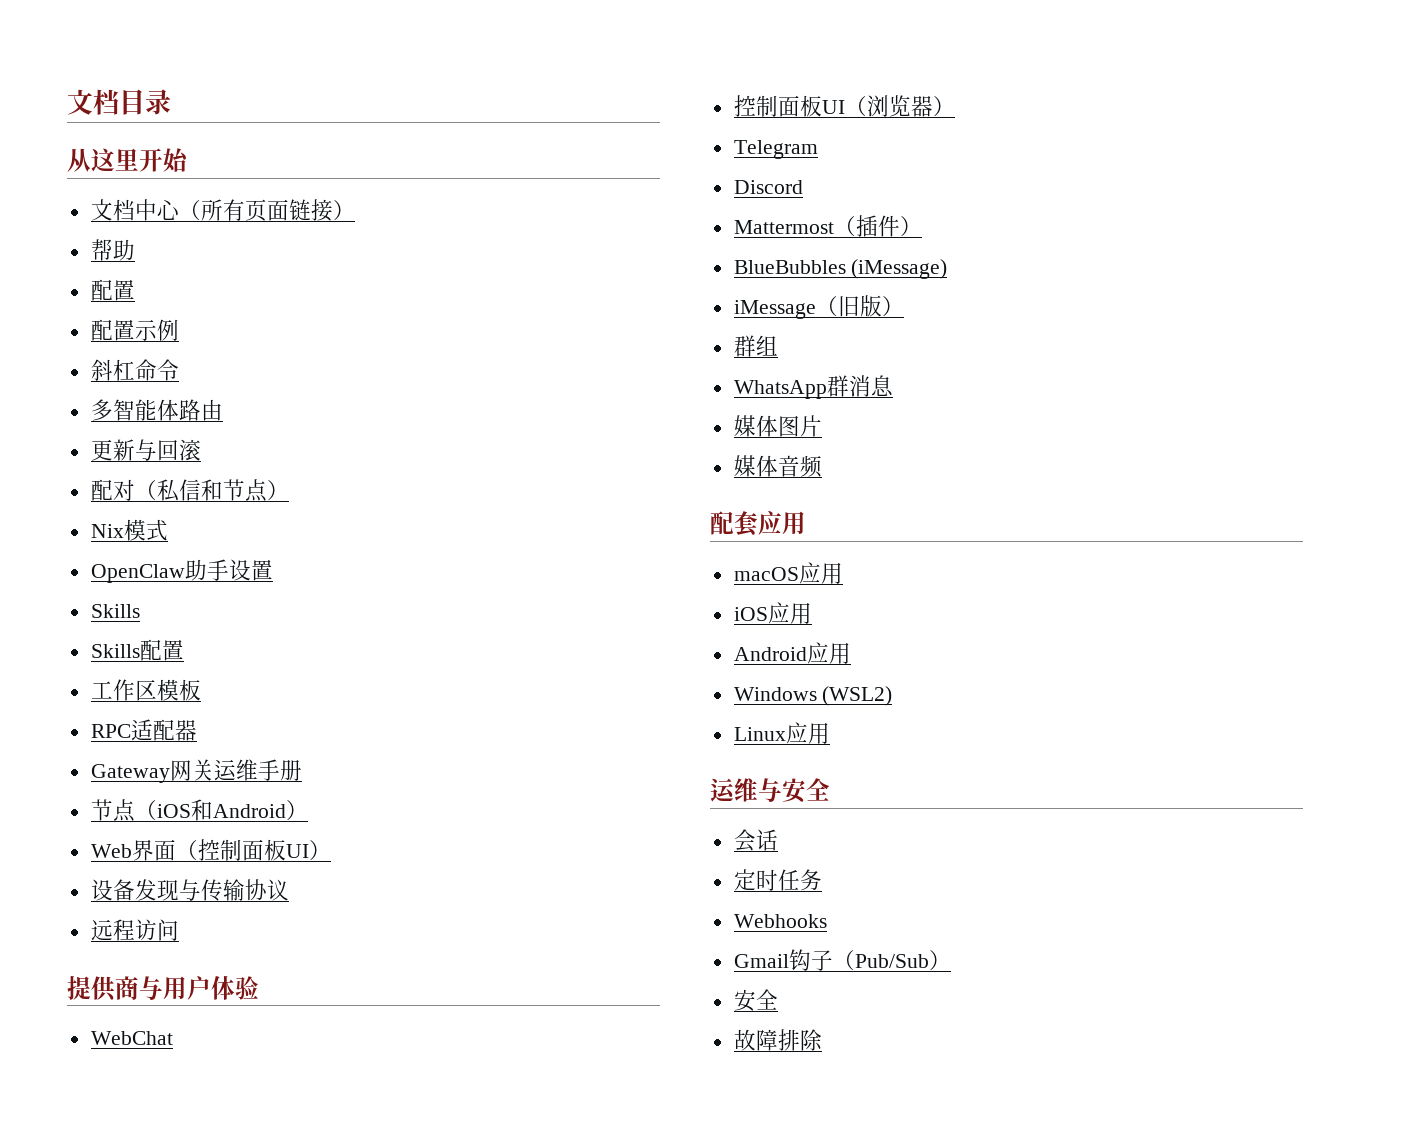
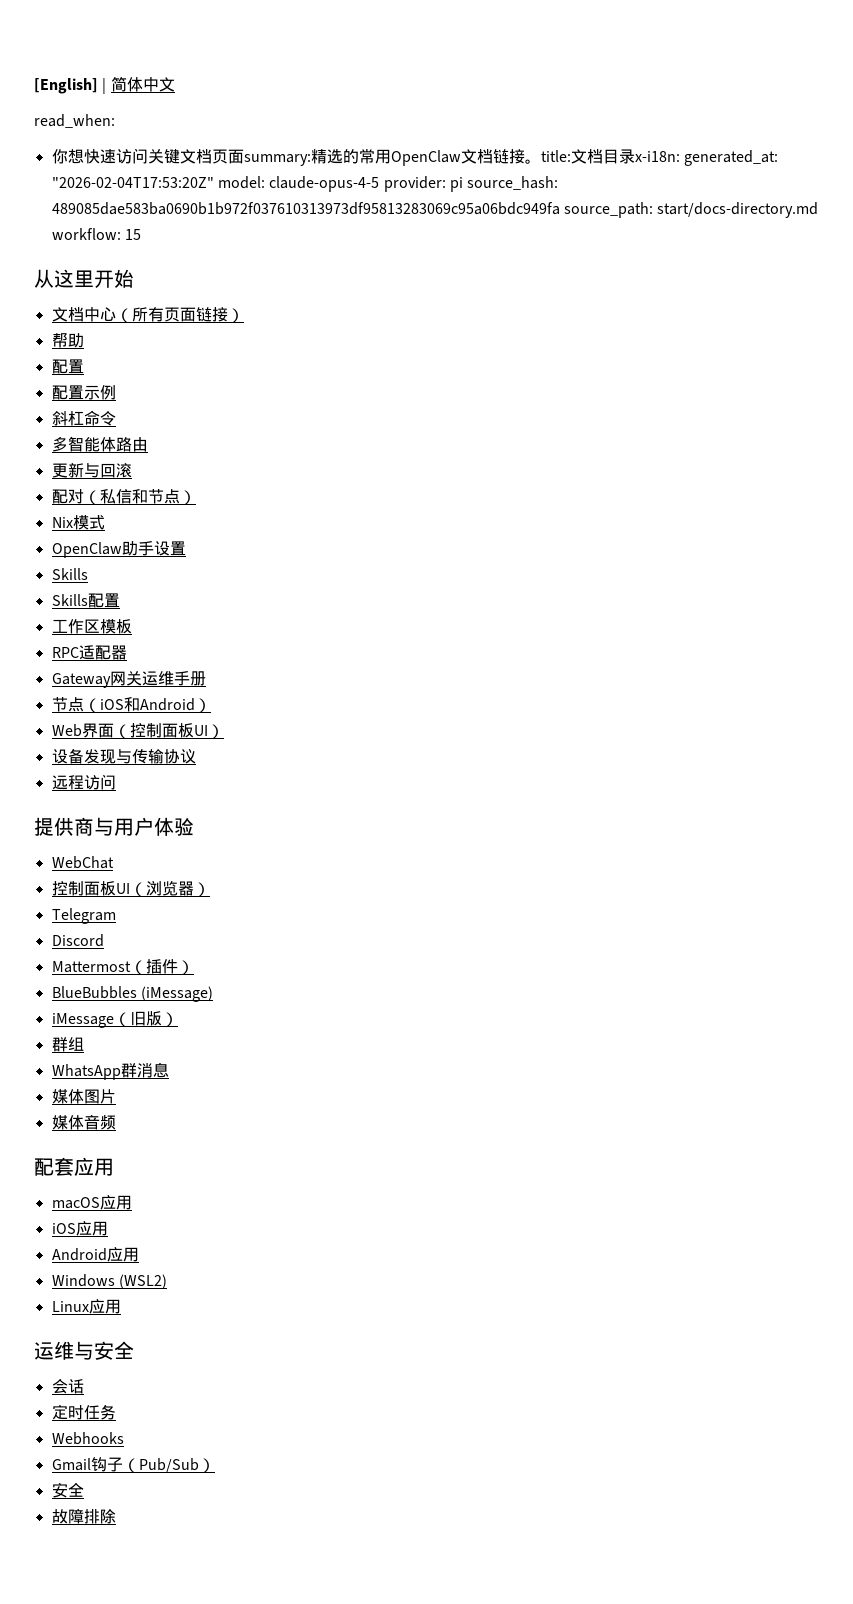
[67,89,171,115] 文档目录 -> [34,76,175,94] [34,114,115,128] [51,148,778,166] [51,176,559,192] [51,202,819,218] [51,228,141,240] [English] | 简体中文 // read_when: // 你想快速访问关键文档页面summary:精选的常用OpenClaw文档链接。title:文档目录x-i18n: generated_at: "2026-02-04T17:53:20Z" model: claude-opus-4-5 provider: pi source_hash: 489085dae583ba0690b1b972f037610313973df95813283069c95a06bdc949fa source_path: start/docs-directory.md workflow: 15

